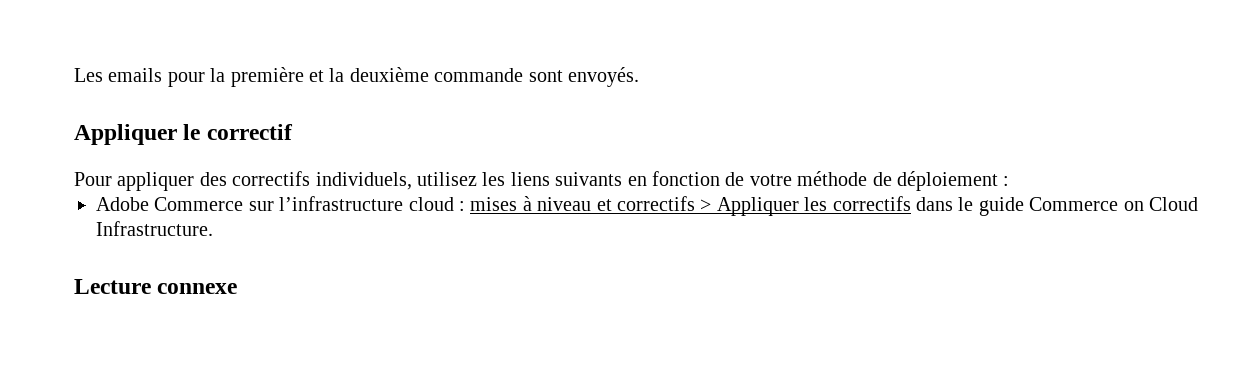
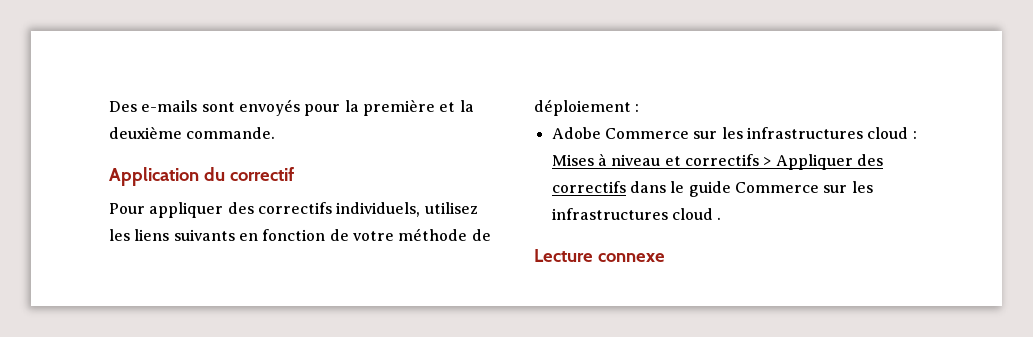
[74,68,163,82] Les emails -> [109,99,300,116] Des e-mails sont envoyés
[434,67,639,87] [74,124,201,145] commande sont envoyés. // Appliquer le -> [186,127,276,139] [109,167,225,186] commande. // Application du
[279,196,404,211] l’infrastructure -> [721,127,863,139] les infrastructures
[470,197,518,211] mises -> [551,154,594,166] Mises
[804,197,828,211] les -> [856,154,883,166] des
[1123,197,1198,211] [96,221,213,236] on Cloud Infrastructure. -> [823,181,873,193] [551,208,722,220] sur les infrastructures cloud .

